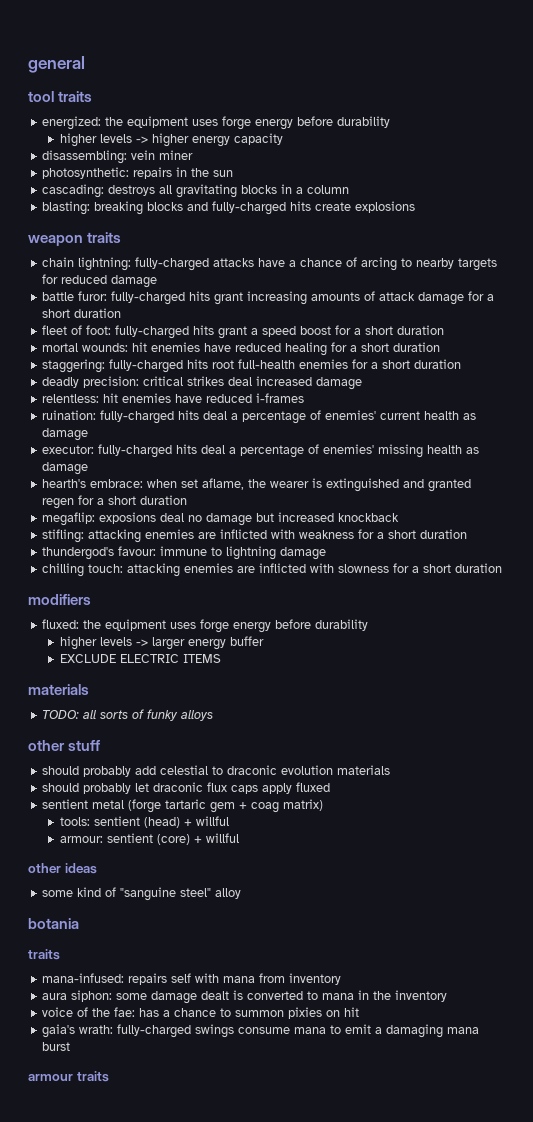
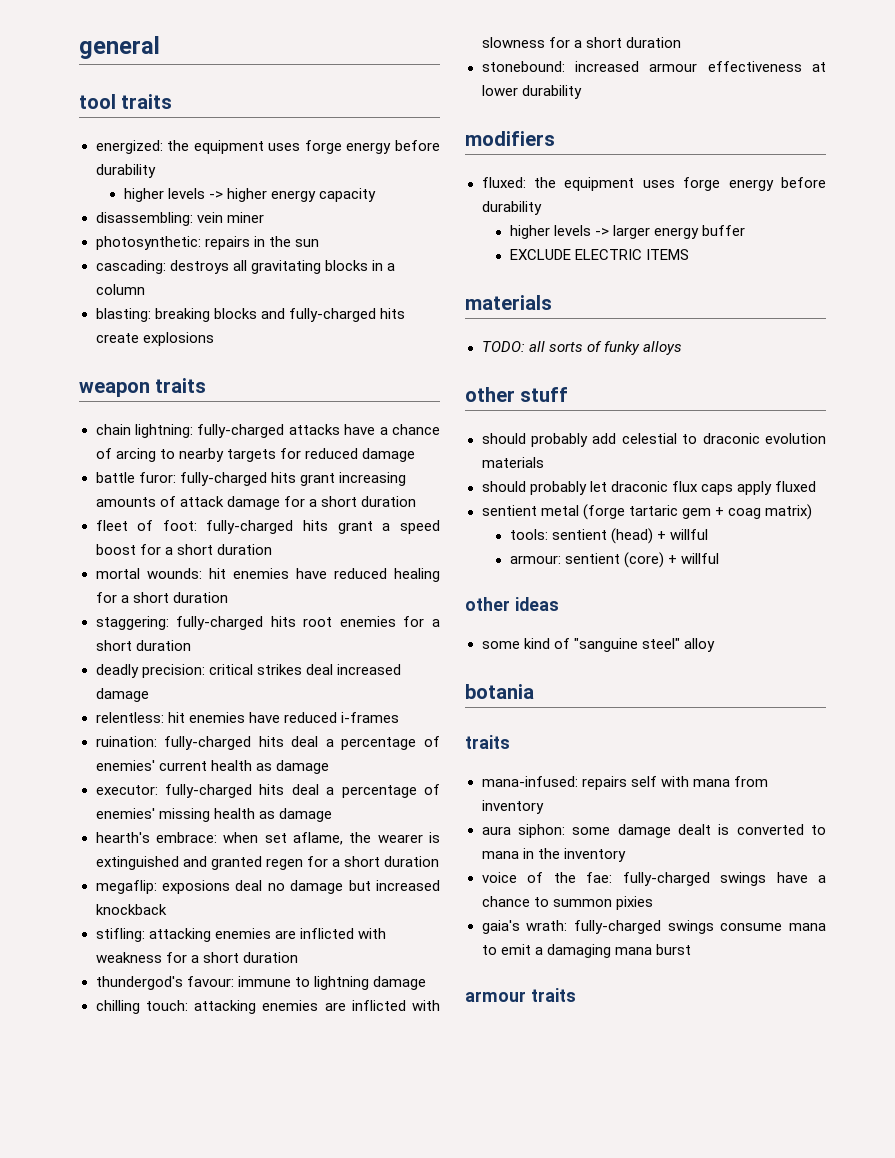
[238,359,296,369] full-health -> (333, 622) none
(503, 568) none -> [481,61,826,72] [481,85,582,99] // stonebound: increased armour effectiveness at lower durability
[139,1008,160,1017] has -> [622,872,808,886] fully-charged swings have
[326,1007,360,1017] on hit -> (653, 903) none

